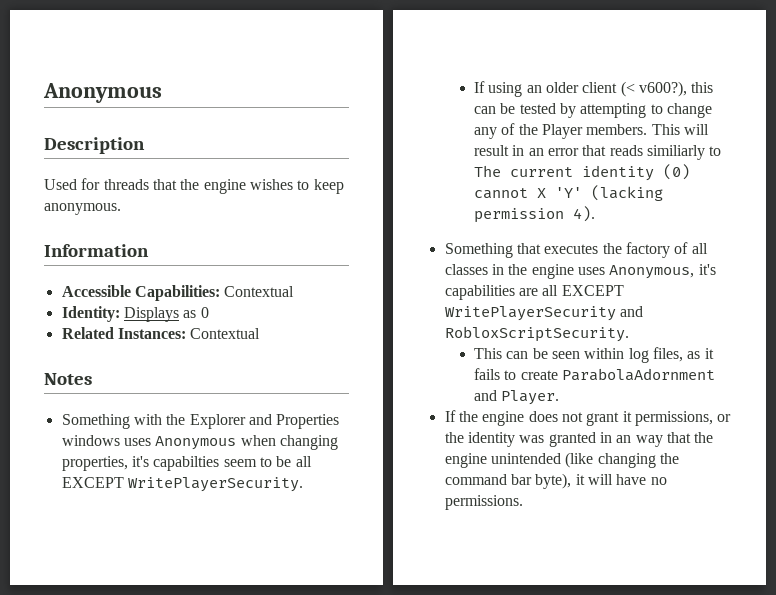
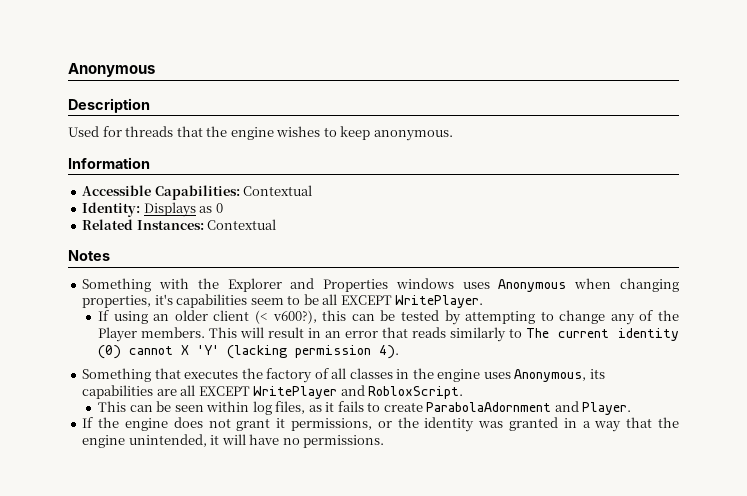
[153,456,220,471] capabilties -> [176,294,248,308] capabilities
[127,477,303,492] WritePlayerSecurity. -> [395,295,484,308] WritePlayer.
[646,145,705,160] similiarly -> [449,327,506,342] similarly
[698,264,716,275] it's -> [589,369,605,379] its
[444,306,643,321] [444,326,629,342] WritePlayerSecurity and RobloxScriptSecurity. -> [253,385,464,399] WritePlayer and RobloxScript.
[616,435,632,443] an -> [582,421,591,428] a
[490,452,679,468] [444,473,572,489] unintended (like changing the command bar byte), -> [128,434,207,447] unintended,

